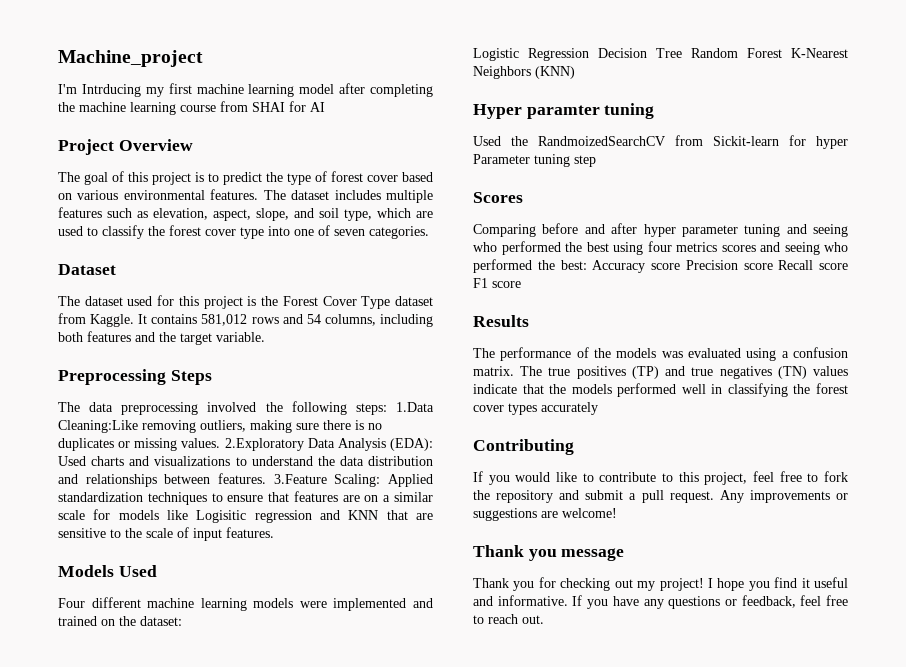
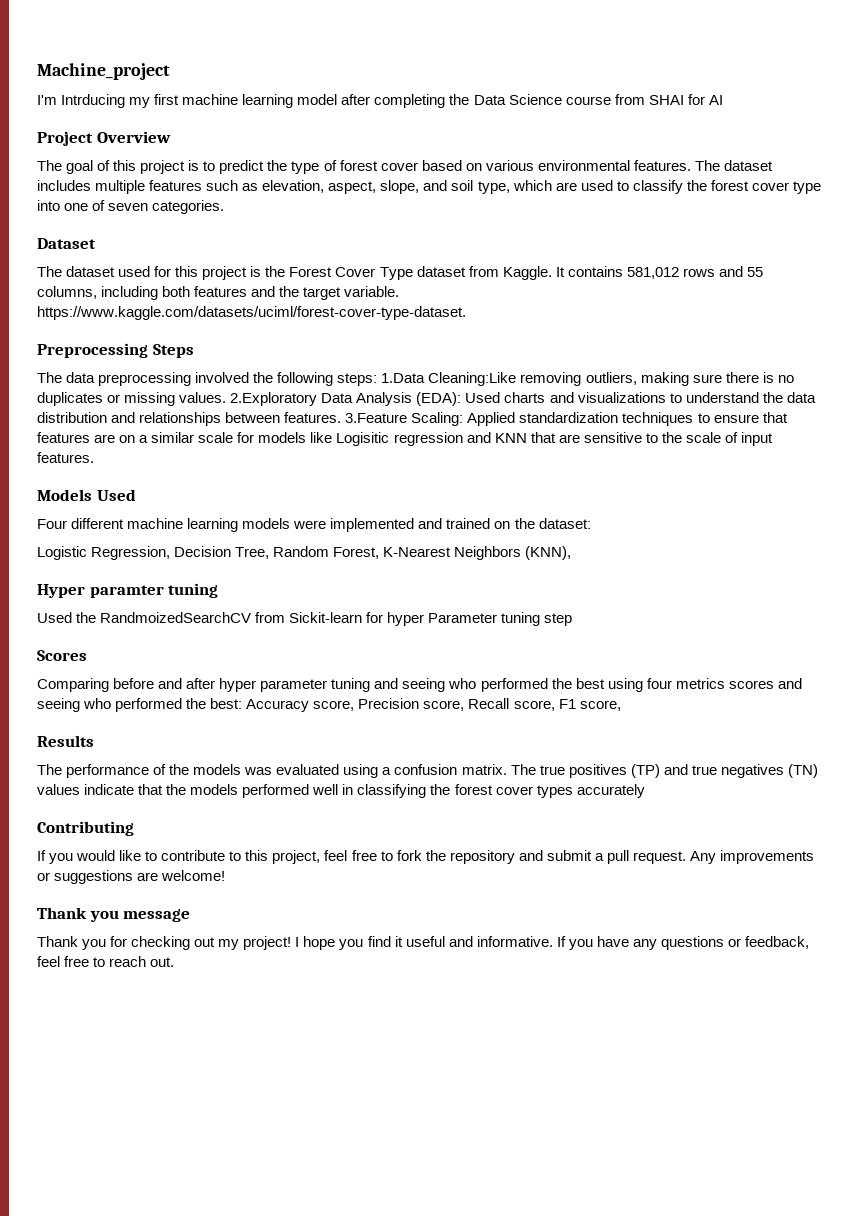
[79,102,176,115] machine learning -> [473,94,562,105] Data Science
[306,314,321,324] 54 -> [746,267,763,277] 55
(265, 337) none -> [37,306,466,320] https://www.kaggle.com/datasets/uciml/forest-cover-type-dataset.
[528,48,782,61] Regression Decision Tree Random Forest -> [91,546,380,560] Regression, Decision Tree, Random Forest,
[535,66,575,79] (KNN) -> [525,546,572,560] (KNN),
[651,260,848,270] [473,278,521,288] score Precision score Recall score F1 score -> [313,698,621,711] score, Precision score, Recall score, F1 score,

